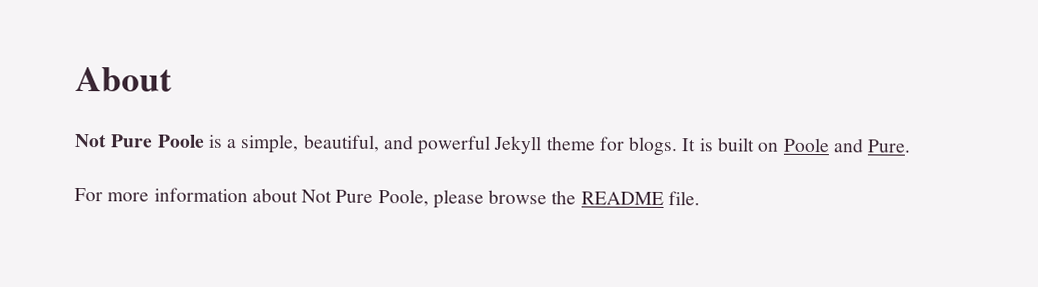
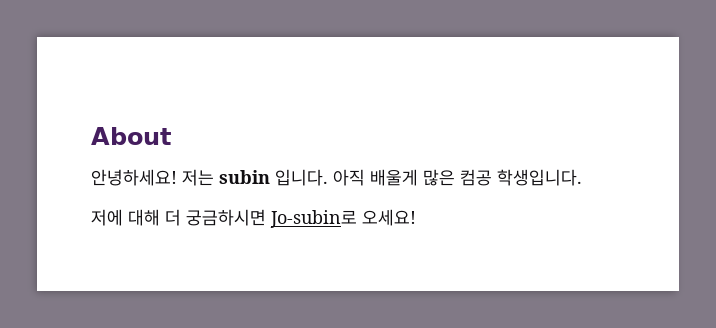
[74,133,912,157] [74,187,700,209] Not Pure Poole is a simple, beautiful, and powerful Jekyll theme for blogs. It is built on Poole and Pure. // For more information about Not Pure Poole, please browse the README file. -> [91,169,582,186] [91,209,416,228] 안녕하세요! 저는 subin 입니다. 아직 배울게 많은 컴공 학생입니다. // 저에 대해 더 궁금하시면 Jo-subin로 오세요!

